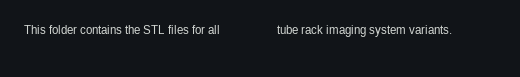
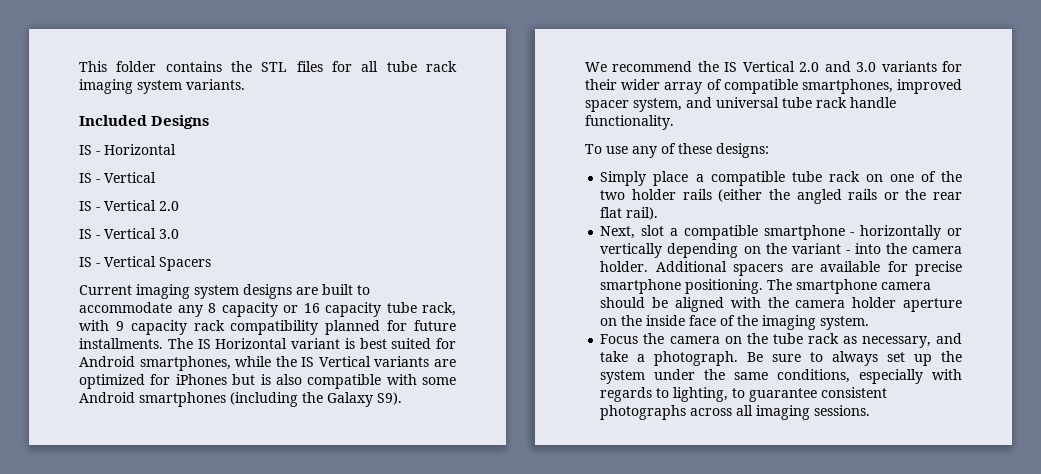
(453, 29) none -> [79,115,210,129] [79,144,176,155] [79,172,156,183] [79,200,179,211] [79,228,179,239] [79,256,211,271] [79,284,370,299] [79,302,456,317] [79,320,456,335] [79,338,456,349] [79,356,456,371] [79,374,456,389] [79,392,402,407] [585,61,963,72] [585,79,962,94] [585,97,896,112] [585,115,674,130] [585,143,769,158] [600,171,962,186] [600,189,962,204] [600,207,659,220] [600,225,962,240] [600,243,962,258] [600,261,962,276] [600,279,932,294] [600,297,962,312] [600,315,870,330] [600,333,962,348] [600,351,962,366] [600,369,962,384] [600,387,888,402] [600,405,871,420] // Included Designs // IS - Horizontal // IS - Vertical // IS - Vertical 2.0 // IS - Vertical 3.0 // IS - Vertical Spacers // Current imaging system designs are built to accommodate any 8 capacity or 16 capacity tube rack, with 9 capacity rack compatibility planned for future installments. The IS Horizontal variant is best suited for Android smartphones, while the IS Vertical variants are optimized for iPhones but is also compatible with some Android smartphones (including the Galaxy S9). // We recommend the IS Vertical 2.0 and 3.0 variants for their wider array of compatible smartphones, improved spacer system, and universal tube rack handle functionality. // To use any of these designs: // Simply place a compatible tube rack on one of the two holder rails (either the angled rails or the rear flat rail). // Next, slot a compatible smartphone - horizontally or vertically depending on the variant - into the camera holder. Additional spacers are available for precise smartphone positioning. The smartphone camera should be aligned with the camera holder aperture on the inside face of the imaging system. // Focus the camera on the tube rack as necessary, and take a photograph. Be sure to always set up the system under the same conditions, especially with regards to lighting, to guarantee consistent photographs across all imaging sessions.

